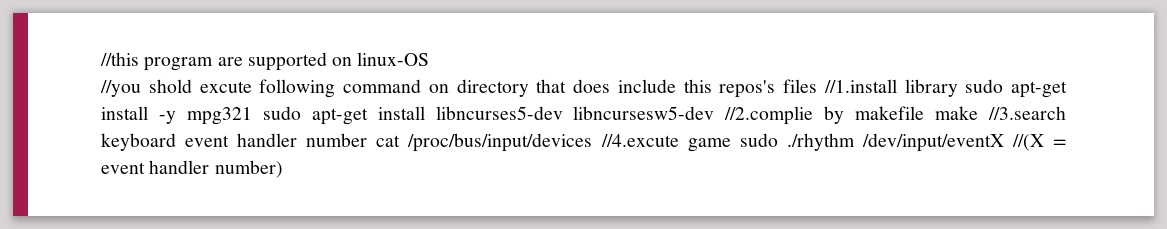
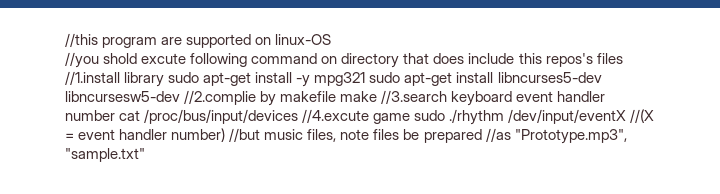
(283, 169) none -> [229,128,627,144] [65,148,145,162] //but music files, note files be prepared //as "Prototype.mp3", "sample.txt"

